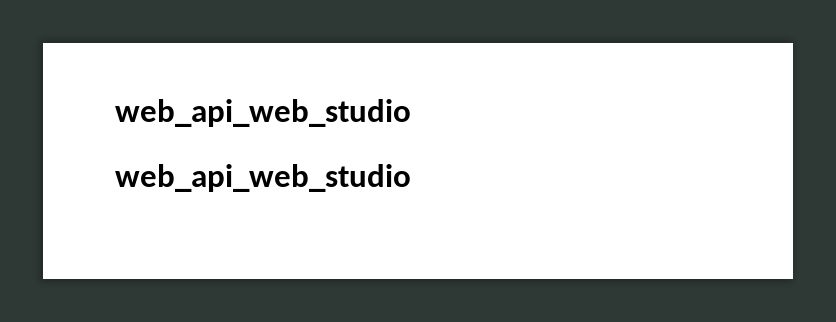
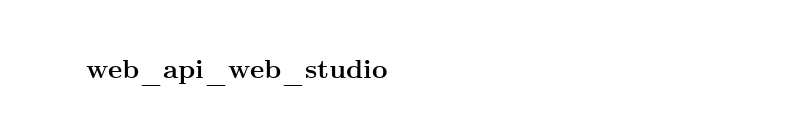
[115,99,411,127] [115,164,411,192] web_api_web_studio // web_api_web_studio -> [86,60,388,86] web_api_web_studio

